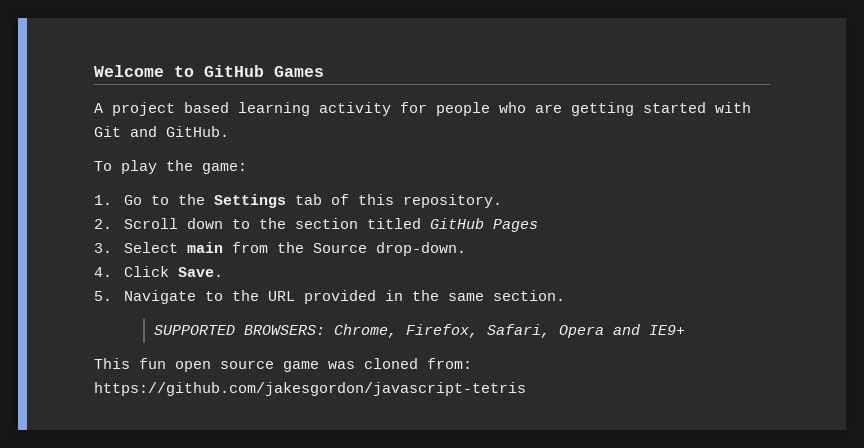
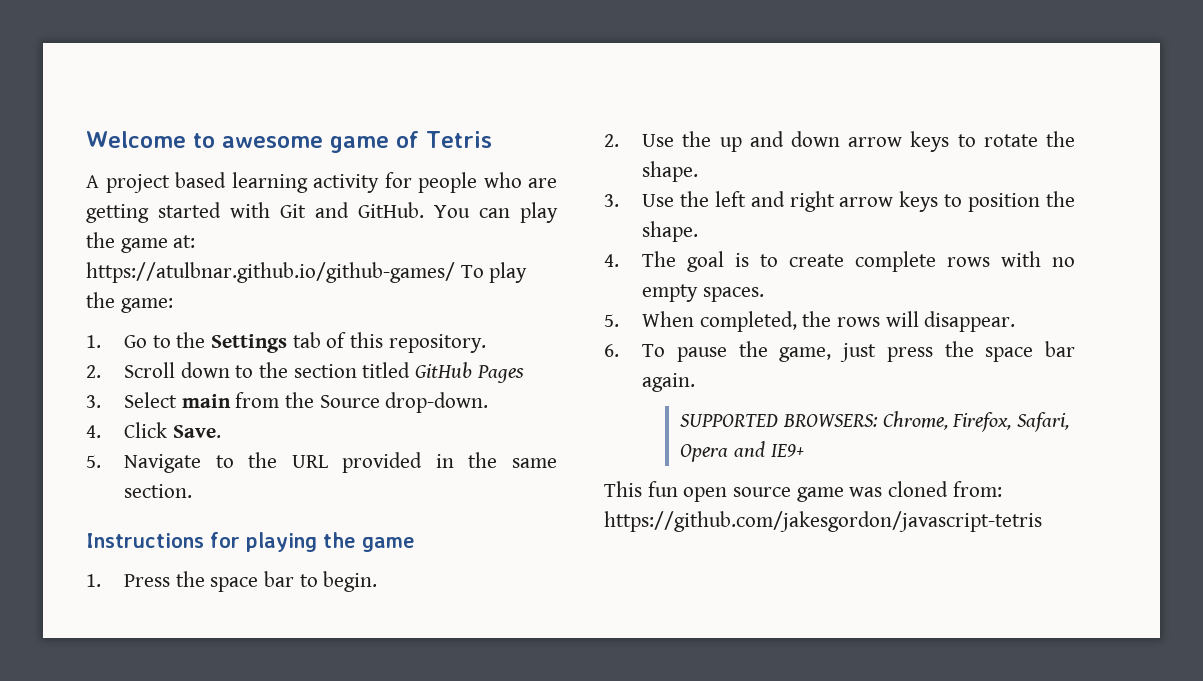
[204,65,324,77] GitHub Games -> [221,131,492,153] awesome game of Tetris
(229, 131) // -> [434,202,558,223] [86,232,196,253] [86,262,455,283] You can play the game at: https://atulbnar.github.io/github-games/
(565, 295) none -> [86,532,415,552] [86,571,378,592] [604,131,1075,152] [642,161,699,182] [604,191,1075,212] [642,221,699,242] [604,251,1075,272] [642,284,764,302] [604,311,1016,332] [604,341,1075,362] [642,373,696,392] // Instructions for playing the game // 1. Press the space bar to begin. // 2. Use the up and down arrow keys to rotate the shape. // 3. Use the left and right arrow keys to position the shape. // 4. The goal is to create complete rows with no empty spaces. // 5. When completed, the rows will disappear. // 6. To pause the game, just press the space bar again.

